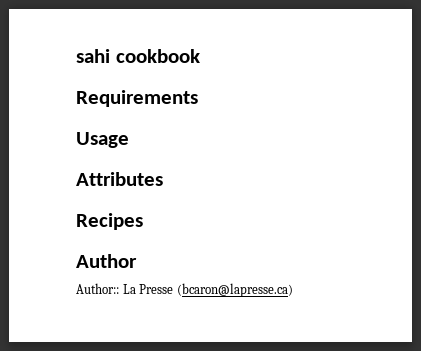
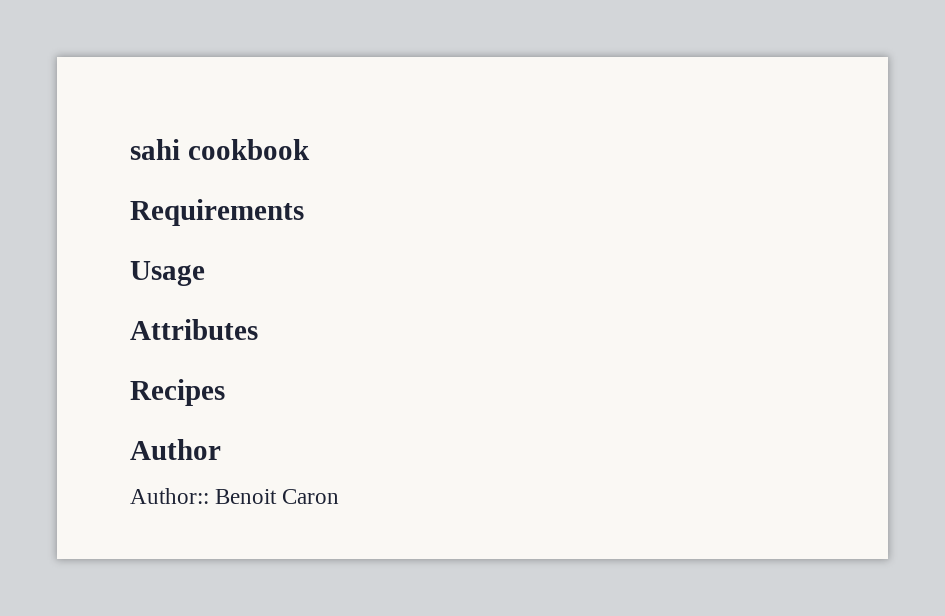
[122,283,293,297] La Presse (bcaron@lapresse.ca) -> [215,489,340,504] Benoit Caron

